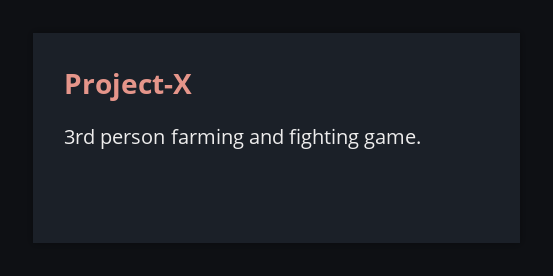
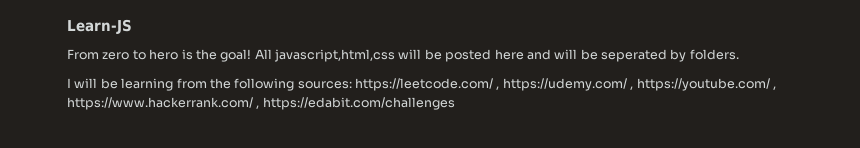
[64,73,192,101] [64,128,422,149] Project-X // 3rd person farming and fighting game. -> [67,19,132,34] [67,49,739,62] [67,78,776,91] [67,97,455,110] Learn-JS // From zero to hero is the goal! All javascript,html,css will be posted here and will be seperated by folders. // I will be learning from the following sources: https://leetcode.com/ , https://udemy.com/ , https://youtube.com/ , https://www.hackerrank.com/ , https://edabit.com/challenges

